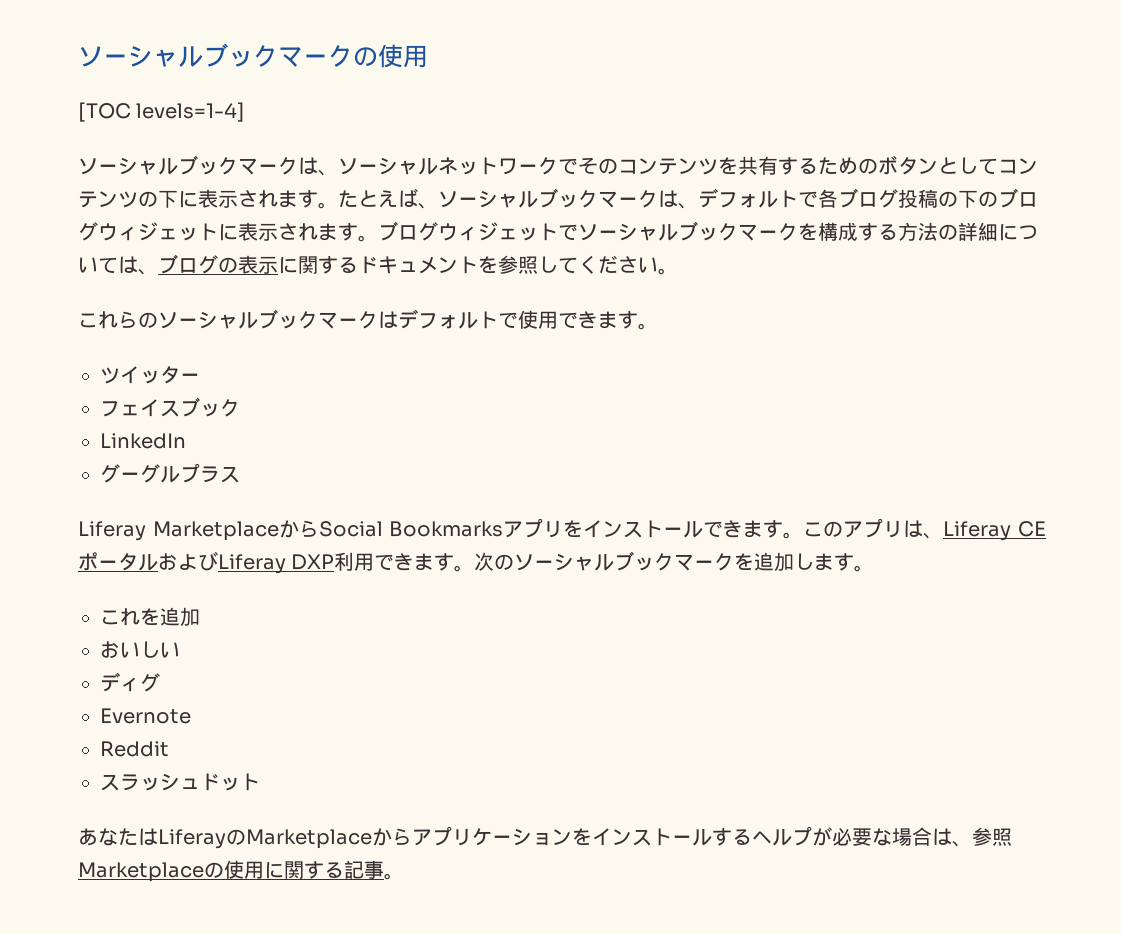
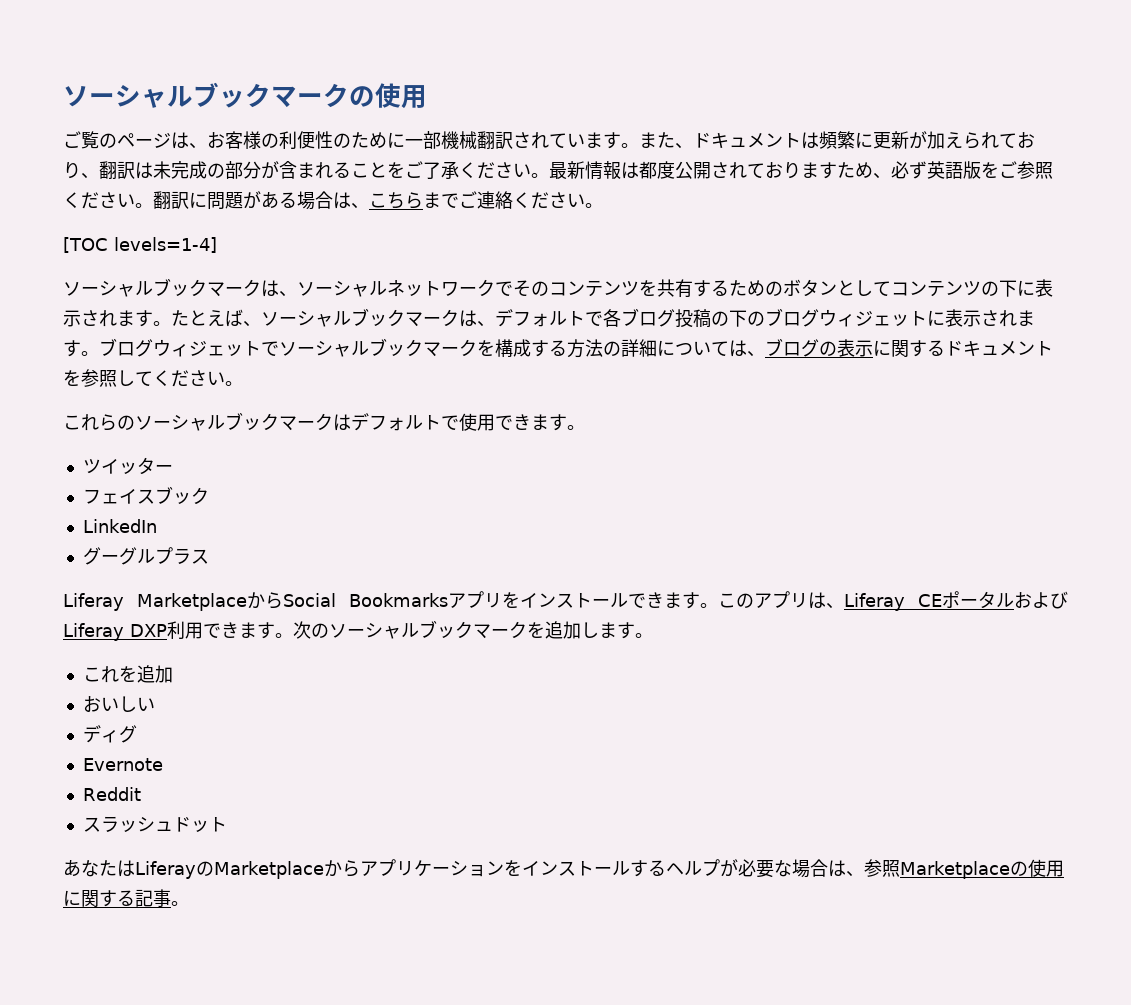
(428, 56) none -> [63,131,1035,149] [63,161,1053,180] [63,191,603,210] // ご覧のページは、お客様の利便性のために一部機械翻訳されています。また、ドキュメントは頻繁に更新が加えられており、翻訳は未完成の部分が含まれることをご了承ください。最新情報は都度公開されておりますため、必ず英語版をご参照ください。翻訳に問題がある場合は、こちらまでご連絡ください。

